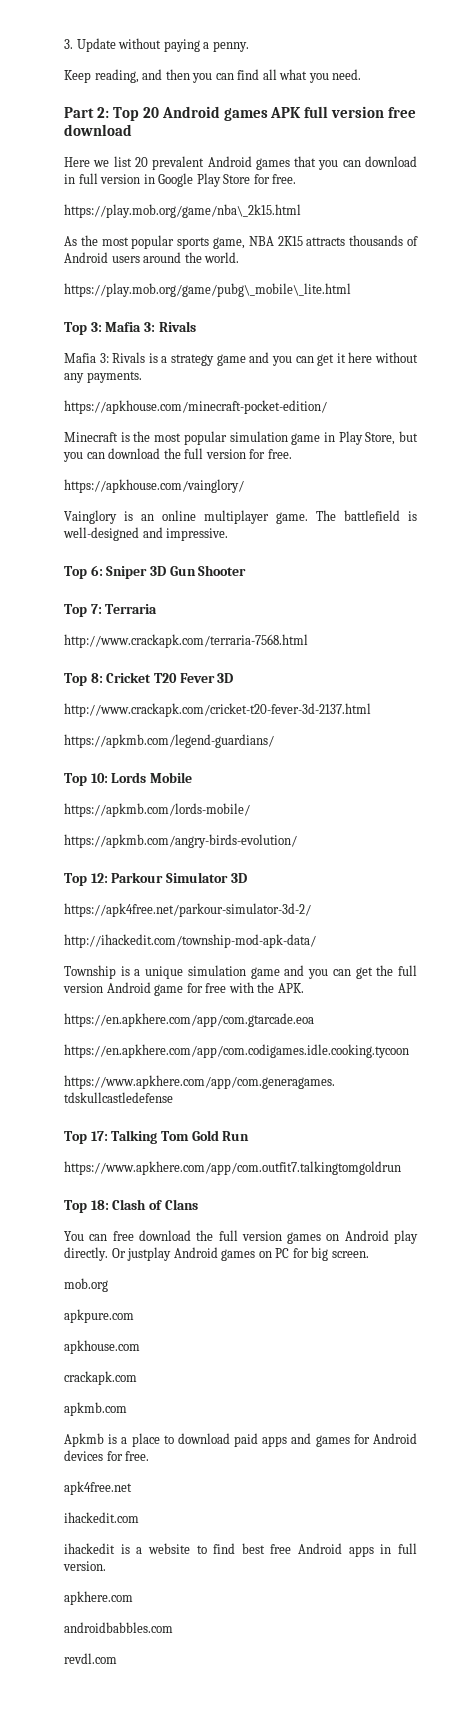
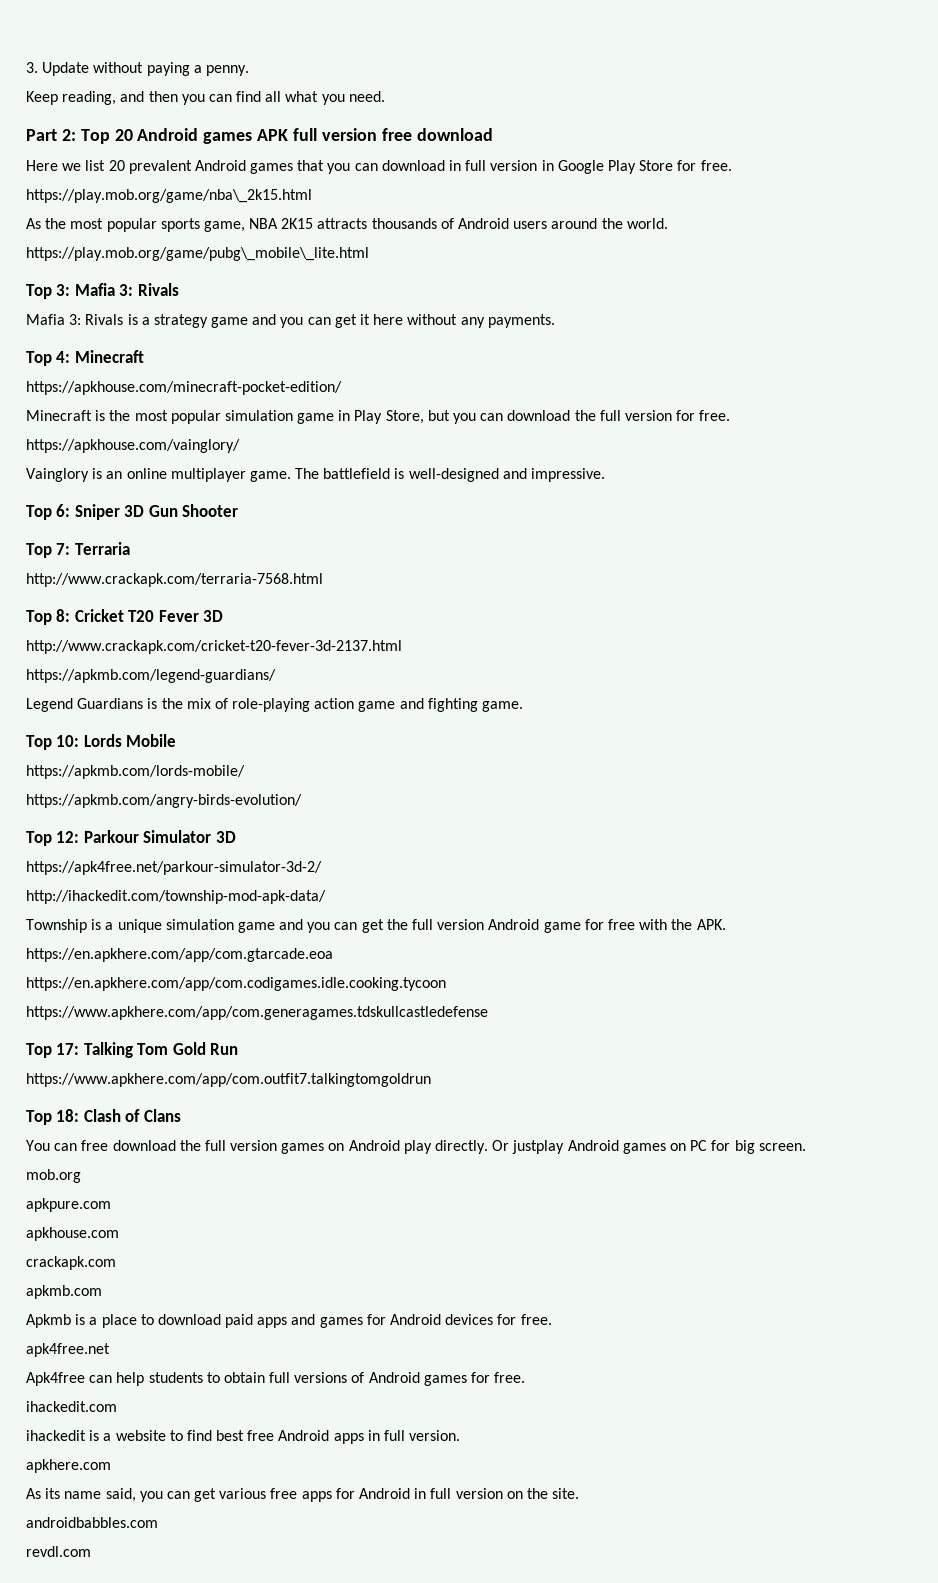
(142, 377) none -> [26,350,144,366] // Top 4: Minecraft
(274, 741) none -> [26,698,524,712] // Legend Guardians is the mix of role-playing action game and fighting game.
(132, 1488) none -> [26,1372,526,1386] // Apk4free can help students to obtain full versions of Android games for free.
(133, 1598) none -> [26,1488,580,1502] // As its name said, you can get various free apps for Android in full version on the site.

